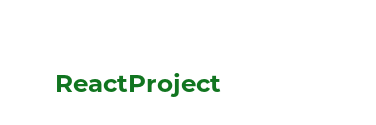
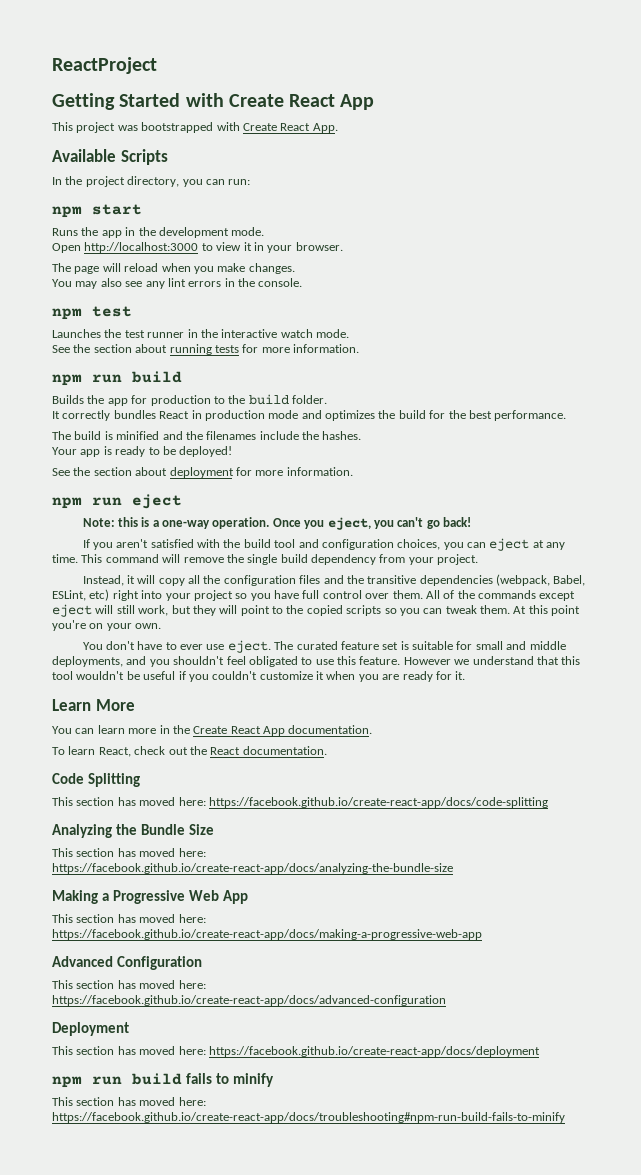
(221, 85) none -> [52,93,375,110] [52,122,338,133] [52,149,168,165] [52,176,251,187] [52,204,142,218] [52,227,265,238] [52,242,343,253] [52,263,295,274] [52,278,303,289] [52,306,132,320] [52,329,349,338] [52,344,359,355] [52,371,182,386] [52,394,327,406] [52,410,567,421] [52,431,362,440] [52,446,233,457] [52,467,353,478] [52,494,182,509] [82,517,472,530] [82,538,566,551] [52,554,479,565] [82,574,586,586] [52,589,576,601] [52,604,581,617] [52,620,162,631] [82,640,566,653] [52,656,581,667] [52,671,466,682] [52,699,135,711] [52,725,373,736] [52,746,327,757] [52,773,140,787] [52,797,548,808] [52,824,214,838] [52,848,206,857] [52,863,453,874] [52,890,248,904] [52,914,206,923] [52,929,482,940] [52,956,202,970] [52,980,206,989] [52,995,446,1006] [52,1022,129,1036] [52,1046,540,1057] [52,1073,274,1088] [52,1097,206,1106] [52,1112,565,1123] // Getting Started with Create React App // This project was bootstrapped with Create React App. // Available Scripts // In the project directory, you can run: // npm start // Runs the app in the development mode. // Open http://localhost:3000 to view it in your browser. // The page will reload when you make changes. // You may also see any lint errors in the console. // npm test // Launches the test runner in the interactive watch mode. // See the section about running tests for more information. // npm run build // Builds the app for production to the build folder. // It correctly bundles React in production mode and optimizes the build for the best performance. // The build is minified and the filenames include the hashes. // Your app is ready to be deployed! // See the section about deployment for more information. // npm run eject // Note: this is a one-way operation. Once you eject, you can't go back! // If you aren't satisfied with the build tool and configuration choices, you can eject at any time. This command will remove the single build dependency from your project. // Instead, it will copy all the configuration files and the transitive dependencies (webpack, Babel, ESLint, etc) right into your project so you have full control over them. All of the commands except eject will still work, but they will point to the copied scripts so you can tweak them. At this point you're on your own. // You don't have to ever use eject. The curated feature set is suitable for small and middle deployments, and you shouldn't feel obligated to use this feature. However we understand that this tool wouldn't be useful if you couldn't customize it when you are ready for it. // Learn More // You can learn more in the Create React App documentation. // To learn React, check out the React documentation. // Code Splitting // This section has moved here: https://facebook.github.io/create-react-app/docs/code-splitting // Analyzing the Bundle Size // This section has moved here: https://facebook.github.io/create-react-app/docs/analyzing-the-bundle-size // Making a Progressive Web App // This section has moved here: https://facebook.github.io/create-react-app/docs/making-a-progressive-web-app // Advanced Configuration // This section has moved here: https://facebook.github.io/create-react-app/docs/advanced-configuration // Deployment // This section has moved here: https://facebook.github.io/create-react-app/docs/deployment // npm run build fails to minify // This section has moved here: https://facebook.github.io/create-react-app/docs/troubleshooting#npm-run-build-fails-to-minify

